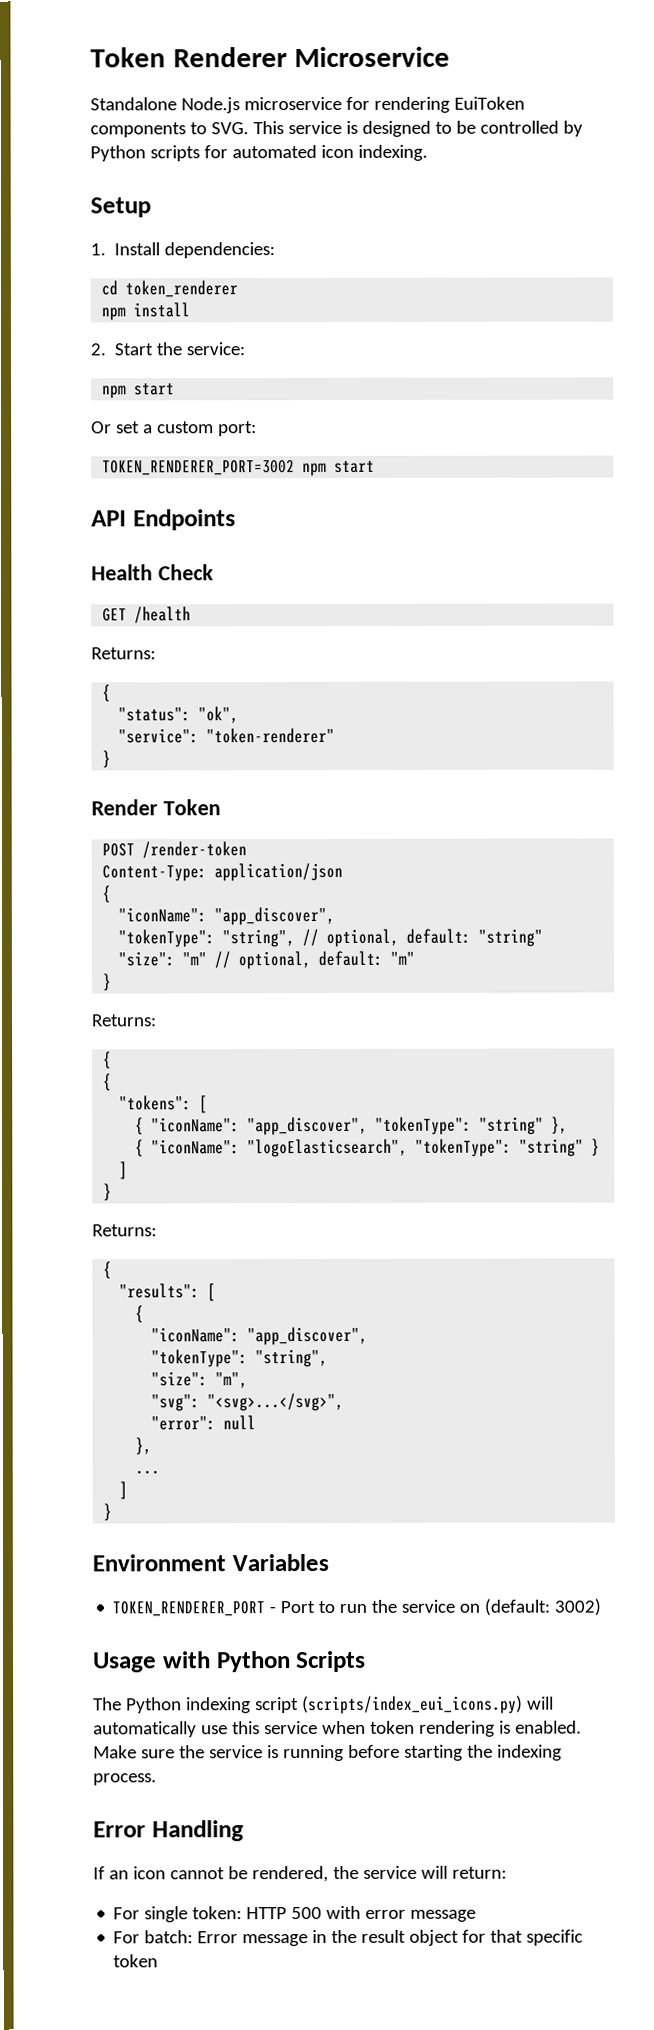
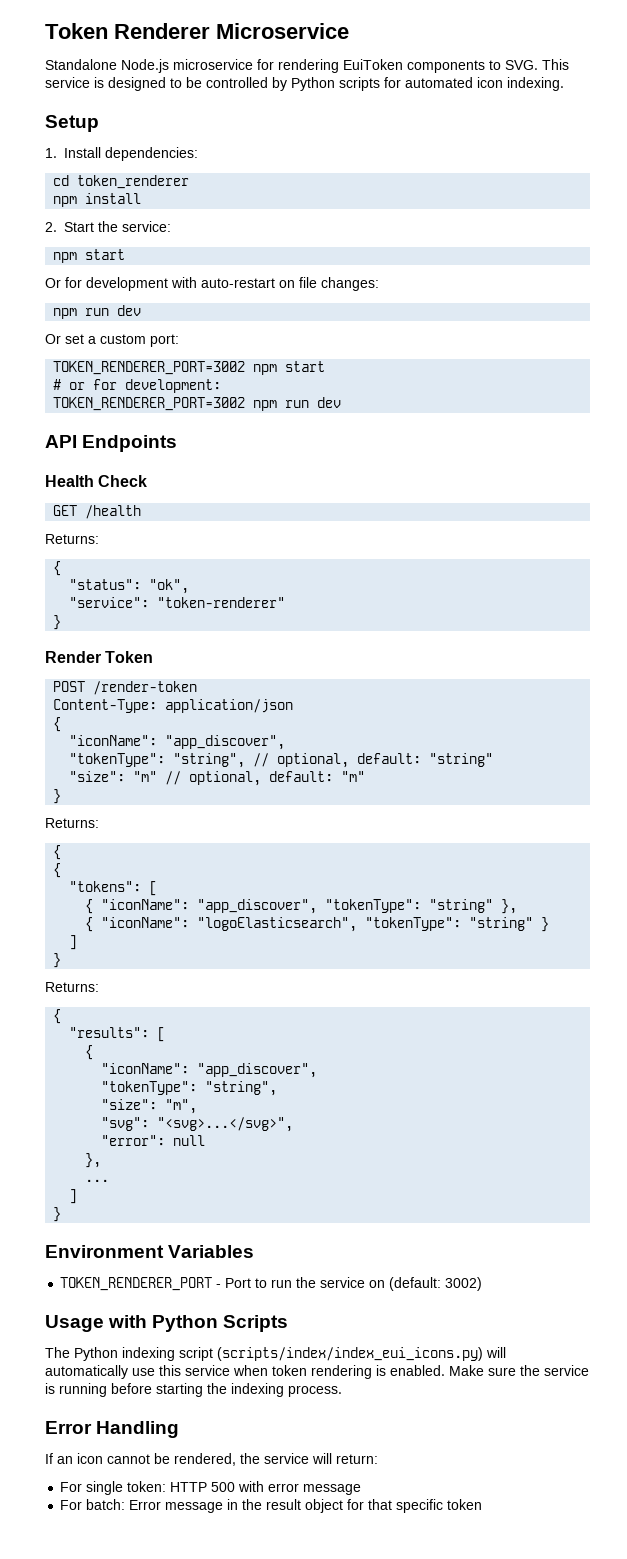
(176, 389) none -> [45,277,379,291] [53,305,142,319] // Or for development with auto-restart on file changes: // npm run dev
(376, 466) none -> [53,379,222,393] [53,397,342,411] // # or for development: // TOKEN_RENDERER_PORT=3002 npm run dev
[301,1695,523,1715] (scripts/index_eui_icons.py) -> [217,1347,483,1361] (scripts/index/index_eui_icons.py)

